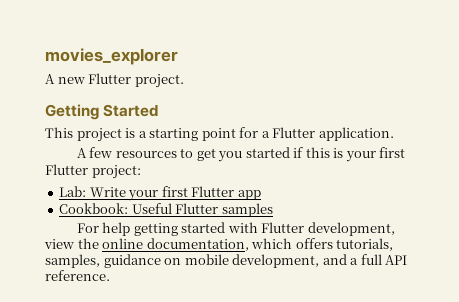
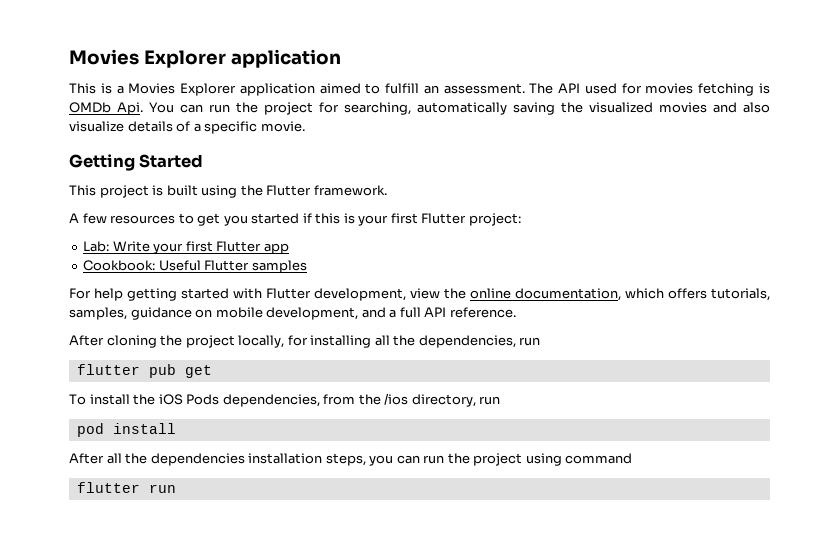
[45,48,178,65] [45,73,184,88] movies_explorer // A new Flutter project. -> [69,49,341,68] [69,83,770,96] [69,102,770,115] [69,121,305,134] Movies Explorer application // This is a Movies Explorer application aimed to fulfill an assessment. The API used for movies fetching is OMDb Api. You can run the project for searching, automatically saving the visualized movies and also visualize details of a specific movie.
[138,127,394,141] a starting point for a Flutter application. -> [166,185,387,198] built using the Flutter framework.
(110, 275) none -> [69,335,541,348] [76,364,212,378] [69,393,501,407] [76,423,176,437] [69,453,633,466] [76,482,176,493] // After cloning the project locally, for installing all the dependencies, run // flutter pub get // To install the iOS Pods dependencies, from the /ios directory, run // pod install // After all the dependencies installation steps, you can run the project using command // flutter run

